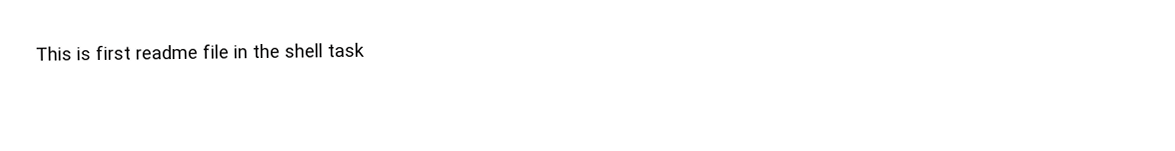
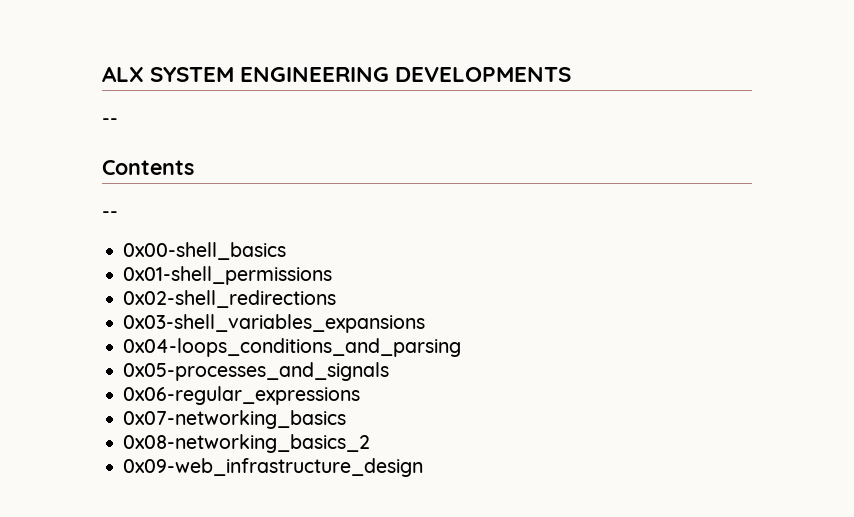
[35,42,365,61] This is first readme file in the shell task -> [102,66,572,82] [102,118,118,125] [102,160,194,175] [102,211,118,218] [123,242,287,260] [123,266,333,285] [123,290,337,308] [123,314,426,333] [123,338,462,357] [123,362,390,381] [123,386,361,405] [123,410,347,429] [123,434,371,453] [123,458,424,477] ALX SYSTEM ENGINEERING DEVELOPMENTS // -- // Contents // -- // 0x00-shell_basics // 0x01-shell_permissions // 0x02-shell_redirections // 0x03-shell_variables_expansions // 0x04-loops_conditions_and_parsing // 0x05-processes_and_signals // 0x06-regular_expressions // 0x07-networking_basics // 0x08-networking_basics_2 // 0x09-web_infrastructure_design

